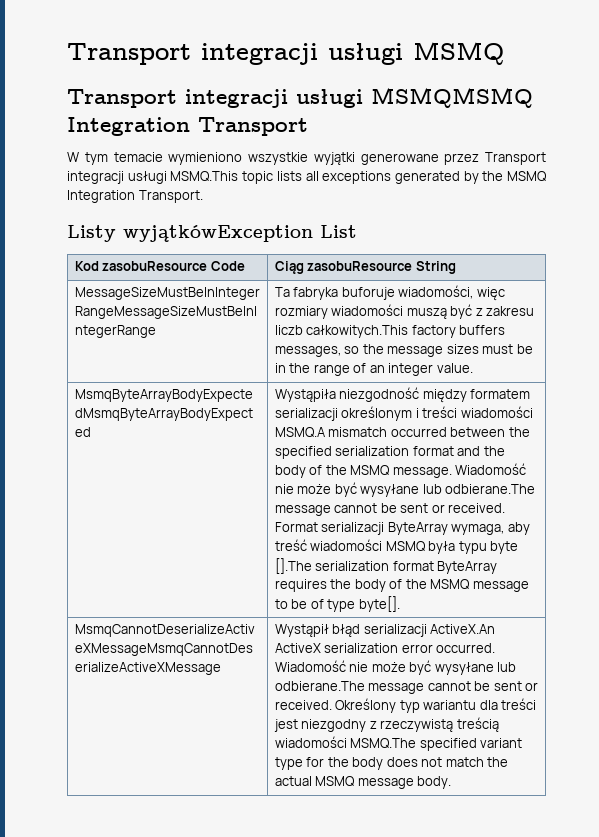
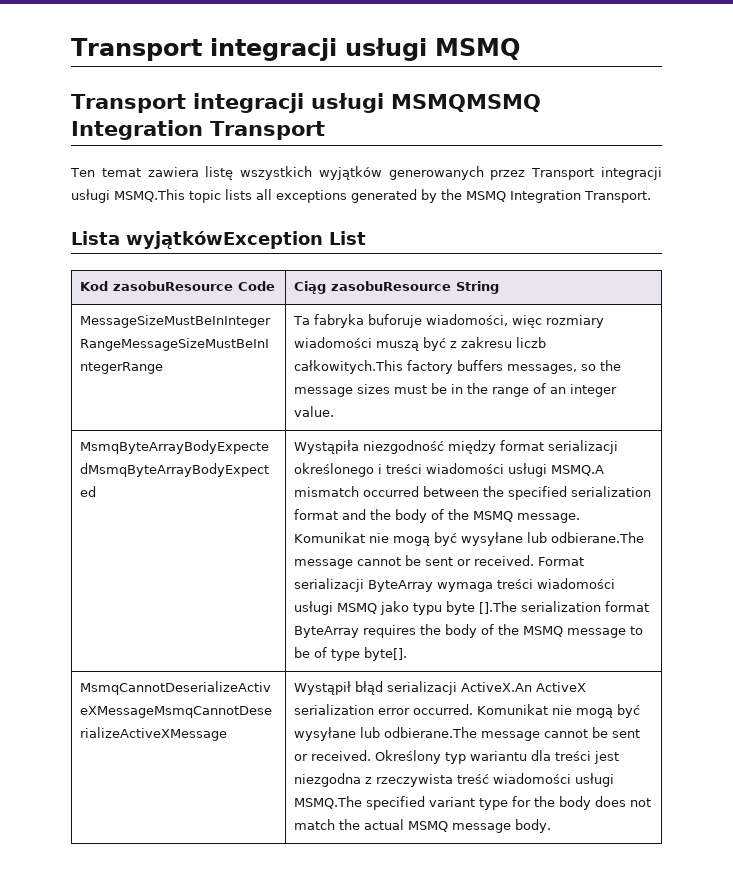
[67,152,439,165] W tym temacie wymieniono wszystkie wyjątki generowane -> [70,166,484,180] Ten temat zawiera listę wszystkich wyjątków generowanych
[67,225,116,242] Listy -> [71,231,120,245] Lista
[470,389,531,399] [274,406,413,421] formatem serializacji określonym -> [500,440,619,454] [294,463,375,477] format serializacji określonego
(533, 412) none -> [508,463,548,477] usługi
[455,463,527,475] [274,484,332,494] Wiadomość nie może -> [294,532,431,546] Komunikat nie mogą
[451,522,530,535] [274,539,456,554] wymaga, aby treść wiadomości MSMQ była -> [437,578,616,592] [294,601,410,615] wymaga treści wiadomości usługi MSMQ jako
[274,660,406,672] Wiadomość nie może -> [477,704,614,718] Komunikat nie mogą
[301,717,499,732] [274,736,347,748] niezgodny z rzeczywistą treścią wiadomości -> [294,773,615,787] niezgodna z rzeczywista treść wiadomości usługi

